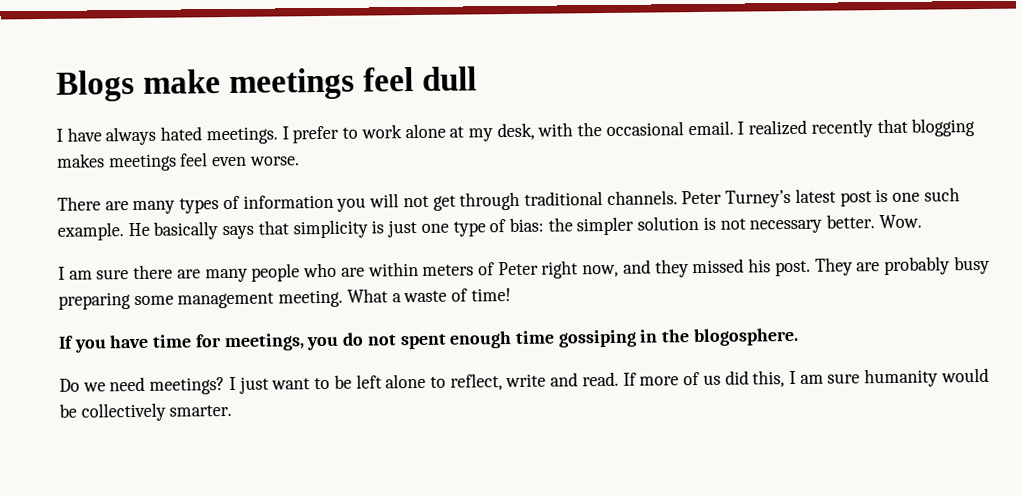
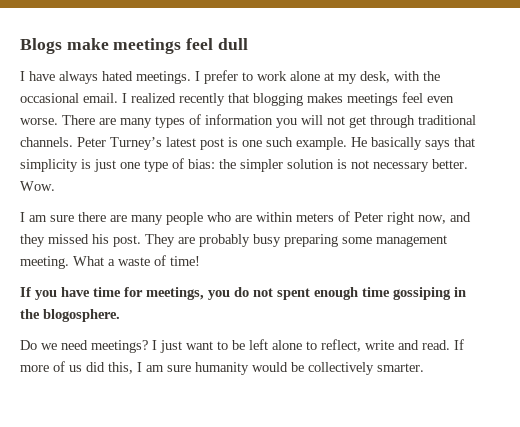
(300, 161) // -> (58, 121) none

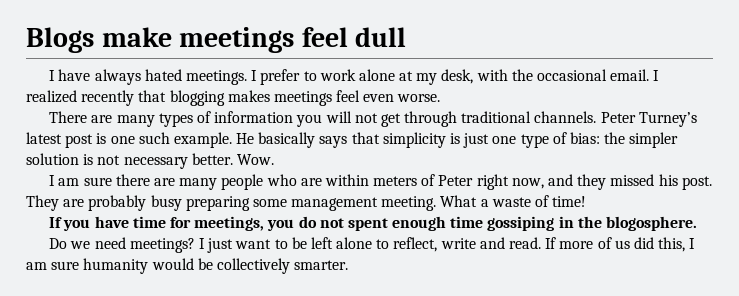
(58, 121) none -> (441, 98) //

